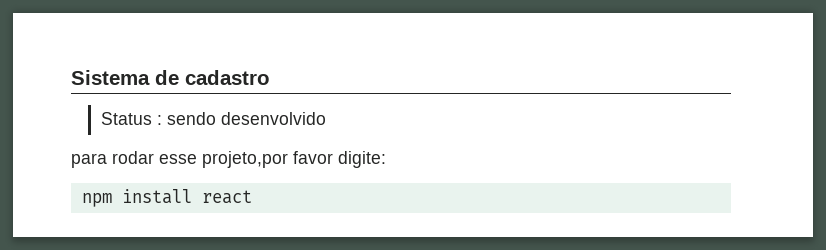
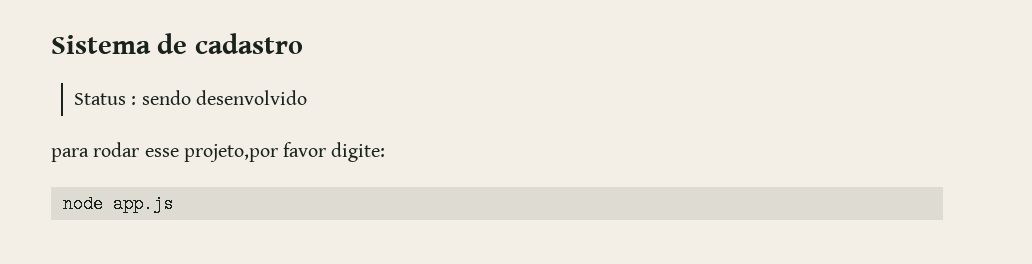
[81,189,252,207] npm install react -> [62,195,173,213] node app.js

